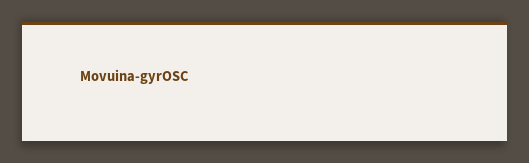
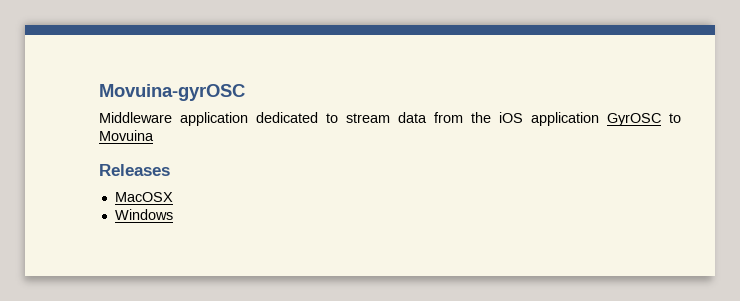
(189, 76) none -> [99,112,681,126] [99,130,154,141] [99,164,170,176] [114,192,173,202] [114,209,173,220] // Middleware application dedicated to stream data from the iOS application GyrOSC to Movuina // Releases // MacOSX // Windows

